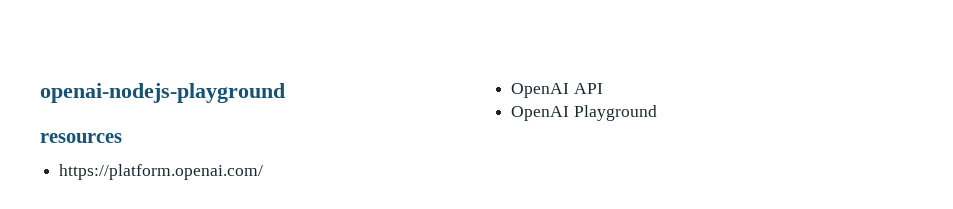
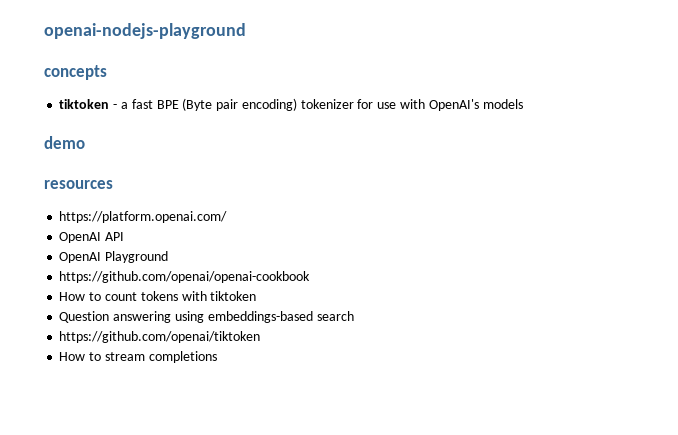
(285, 93) none -> [44,65,107,80] [59,98,523,111] [44,136,85,149] // concepts // tiktoken - a fast BPE (Byte pair encoding) tokenizer for use with OpenAI's models // demo
(657, 113) none -> [59,271,311,283] [59,291,257,301] [59,311,354,323] [59,331,261,343] [59,351,217,363] // https://github.com/openai/openai-cookbook // How to count tokens with tiktoken // Question answering using embeddings-based search // https://github.com/openai/tiktoken // How to stream completions

